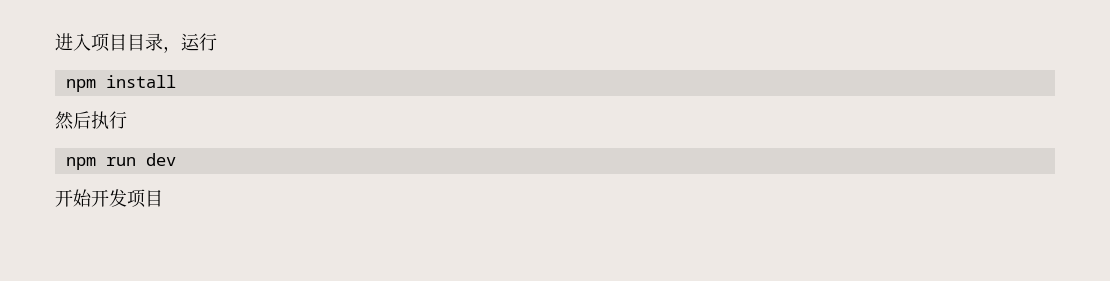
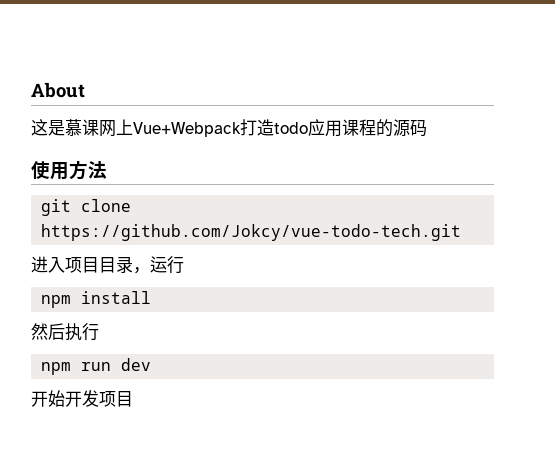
(55, 42) none -> [31,82,85,98] [31,119,427,137] [31,160,107,180] [41,199,132,216] [41,224,462,241] About // 这是慕课网上Vue+Webpack打造todo应用课程的源码 // 使用方法 // git clone https://github.com/Jokcy/vue-todo-tech.git //

